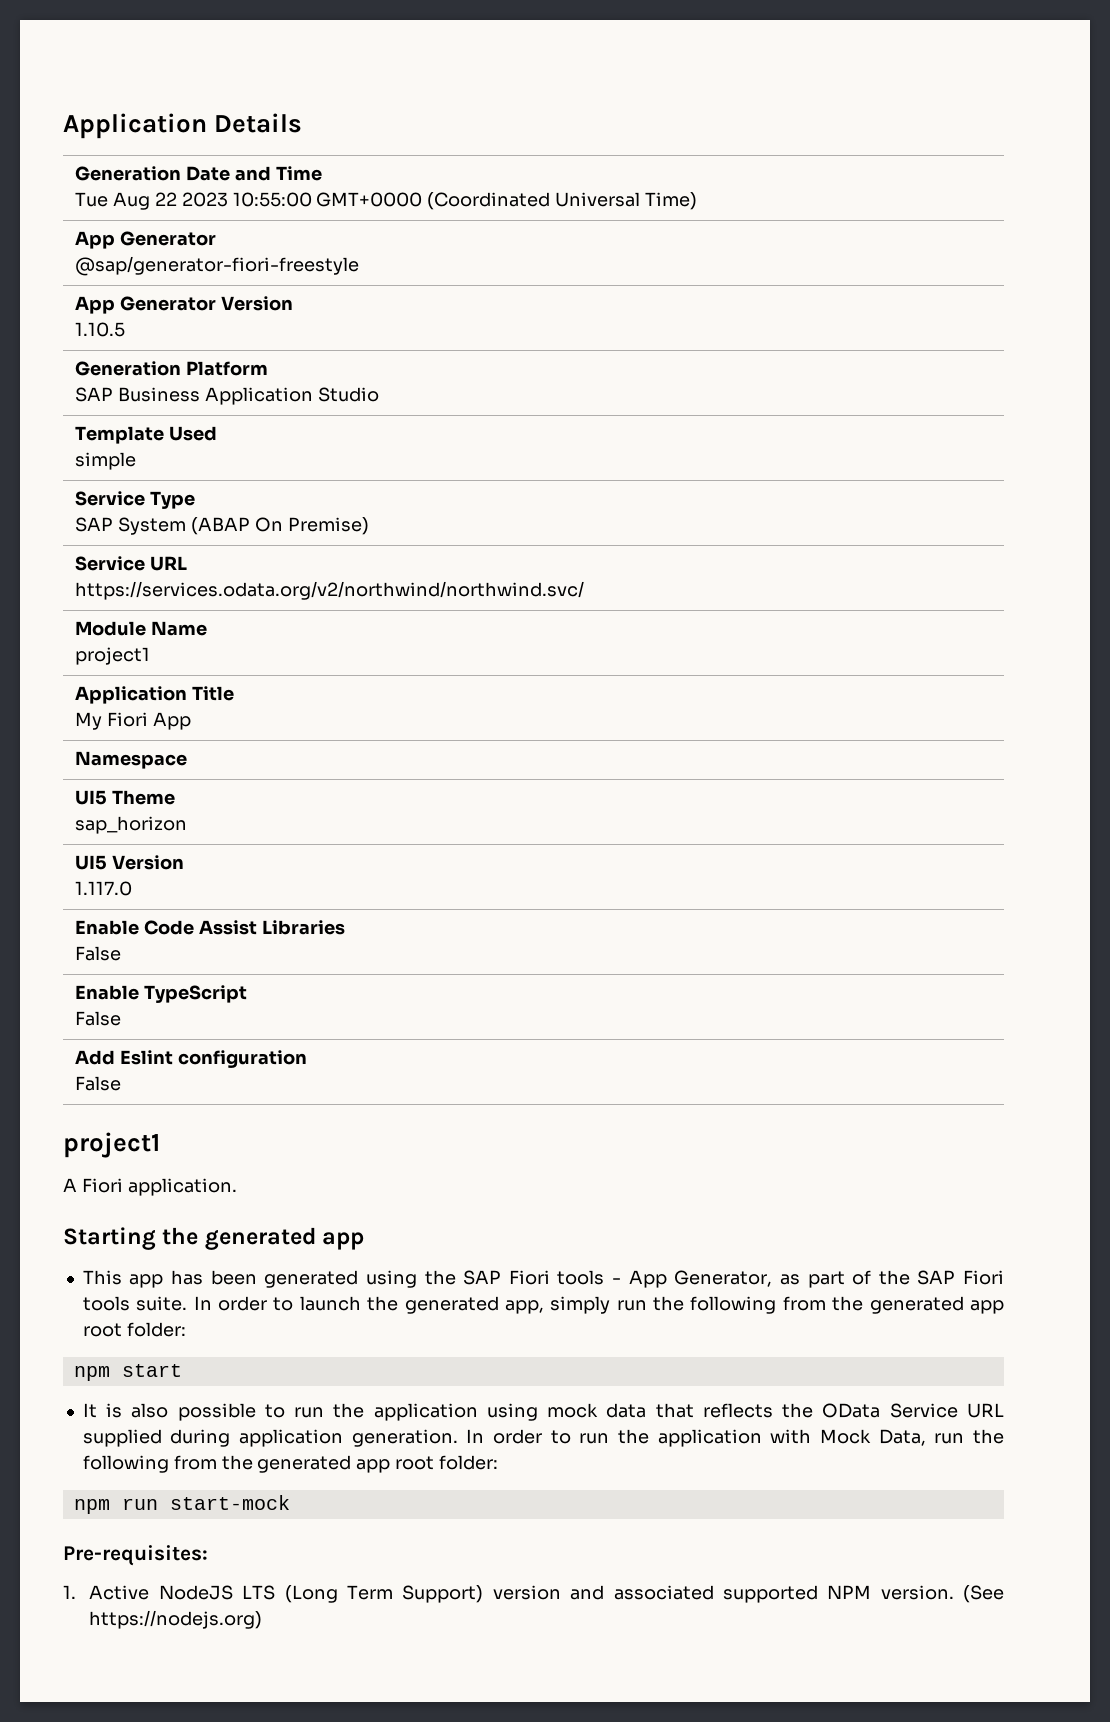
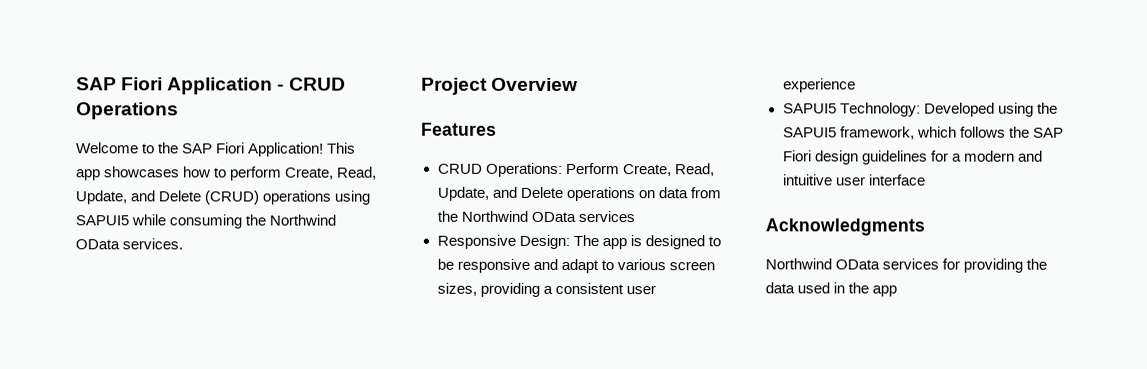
[63,113,303,139] [75,166,322,181] [75,192,697,210] [75,231,216,249] [75,256,360,276] [75,296,293,314] [75,322,126,337] [75,361,268,376] [75,387,379,405] [75,426,217,444] [75,452,137,470] [75,491,195,509] [75,517,369,535] [75,556,187,571] [75,581,585,600] [75,621,207,636] [75,647,151,665] [75,686,234,704] [75,712,191,730] [75,751,188,769] [75,790,175,805] [75,816,188,834] [75,855,184,870] [75,881,133,896] [75,920,345,935] [75,946,122,961] [75,985,247,1003] [75,1011,122,1026] [75,1050,307,1068] [75,1076,122,1091] [63,1132,160,1158] [63,1178,237,1196] [63,1227,365,1250] [82,1270,1005,1288] [82,1296,1005,1314] [82,1322,186,1337] [73,1364,182,1381] [82,1403,1005,1421] [82,1429,1004,1447] [82,1455,498,1473] [73,1495,290,1514] [63,1545,208,1566] [63,1585,1005,1603] [89,1610,263,1629] Application Details // Generation Date and Time // Tue Aug 22 2023 10:55:00 GMT+0000 (Coordinated Universal Time) // App Generator // @sap/generator-fiori-freestyle // App Generator Version // 1.10.5 // Generation Platform // SAP Business Application Studio // Template Used // simple // Service Type // SAP System (ABAP On Premise) // Service URL // https://services.odata.org/v2/northwind/northwind.svc/ // Module Name // project1 // Application Title // My Fiori App // Namespace // UI5 Theme // sap_horizon // UI5 Version // 1.117.0 // Enable Code Assist Libraries // False // Enable TypeScript // False // Add Eslint configuration // False // project1 // A Fiori application. // Starting the generated app // This app has been generated using the SAP Fiori tools - App Generator, as part of the SAP Fiori tools suite. In order to launch the generated app, simply run the following from the generated app root folder: // npm start // It is also possible to run the application using mock data that reflects the OData Service URL supplied during application generation. In order to run the application with Mock Data, run the following from the generated app root folder: // npm run start-mock // Pre-requisites: // 1. Active NodeJS LTS (Long Term Support) version and associated supported NPM version. (See https://nodejs.org) -> [76,77,346,95] [76,102,179,120] [76,142,357,157] [76,166,378,181] [75,190,371,205] [75,214,337,229] [75,238,184,250] [421,77,579,95] [421,122,497,136] [437,162,715,177] [436,186,721,202] [436,210,635,223] [436,234,721,250] [436,258,715,274] [436,282,656,297] [782,78,856,93] [782,102,1058,117] [782,126,1064,140] [782,150,1043,165] [781,174,926,186] [765,218,925,236] [765,258,1048,273] [765,282,898,297] SAP Fiori Application - CRUD Operations // Welcome to the SAP Fiori Application! This app showcases how to perform Create, Read, Update, and Delete (CRUD) operations using SAPUI5 while consuming the Northwind OData services. // Project Overview // Features // CRUD Operations: Perform Create, Read, Update, and Delete operations on data from the Northwind OData services // Responsive Design: The app is designed to be responsive and adapt to various screen sizes, providing a consistent user experience // SAPUI5 Technology: Developed using the SAPUI5 framework, which follows the SAP Fiori design guidelines for a modern and intuitive user interface // Acknowledgments // Northwind OData services for providing the data used in the app

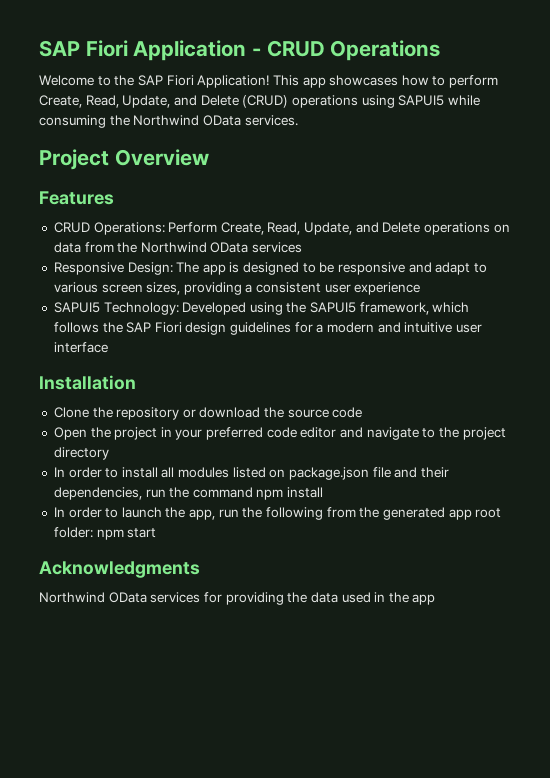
(926, 180) none -> [39,375,136,390] [53,407,363,420] [53,427,506,440] [53,447,109,460] [53,467,449,480] [53,487,324,500] [53,507,502,520] [53,527,157,540] // Installation // Clone the repository or download the source code // Open the project in your preferred code editor and navigate to the project directory // In order to install all modules listed on package.json file and their dependencies, run the command npm install // In order to launch the app, run the following from the generated app root folder: npm start

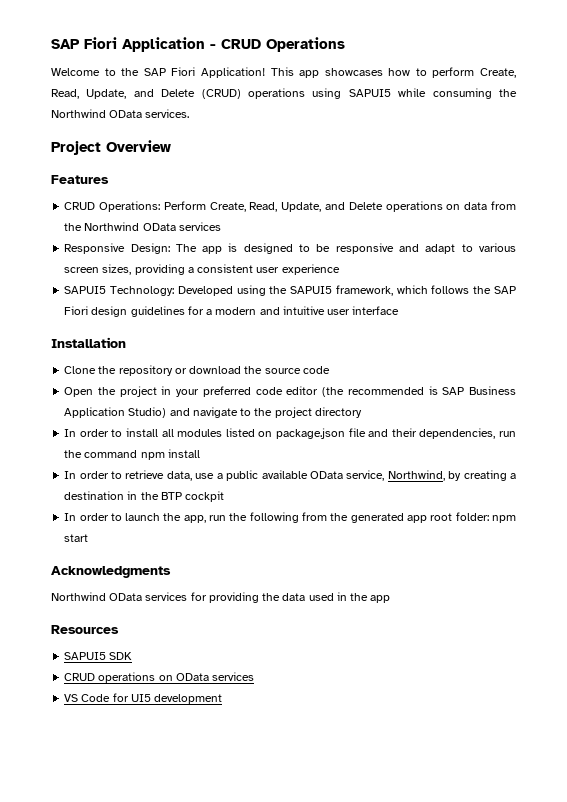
(337, 432) none -> [322,386,517,397] [64,407,167,418] (the recommended is SAP Business Application Studio)
(324, 492) none -> [64,470,516,481] [64,491,225,502] // In order to retrieve data, use a public available OData service, Northwind, by creating a destination in the BTP cockpit
(436, 599) none -> [51,625,119,634] [64,652,133,660] [64,672,255,683] [64,693,223,704] // Resources // SAPUI5 SDK // CRUD operations on OData services // VS Code for UI5 development

